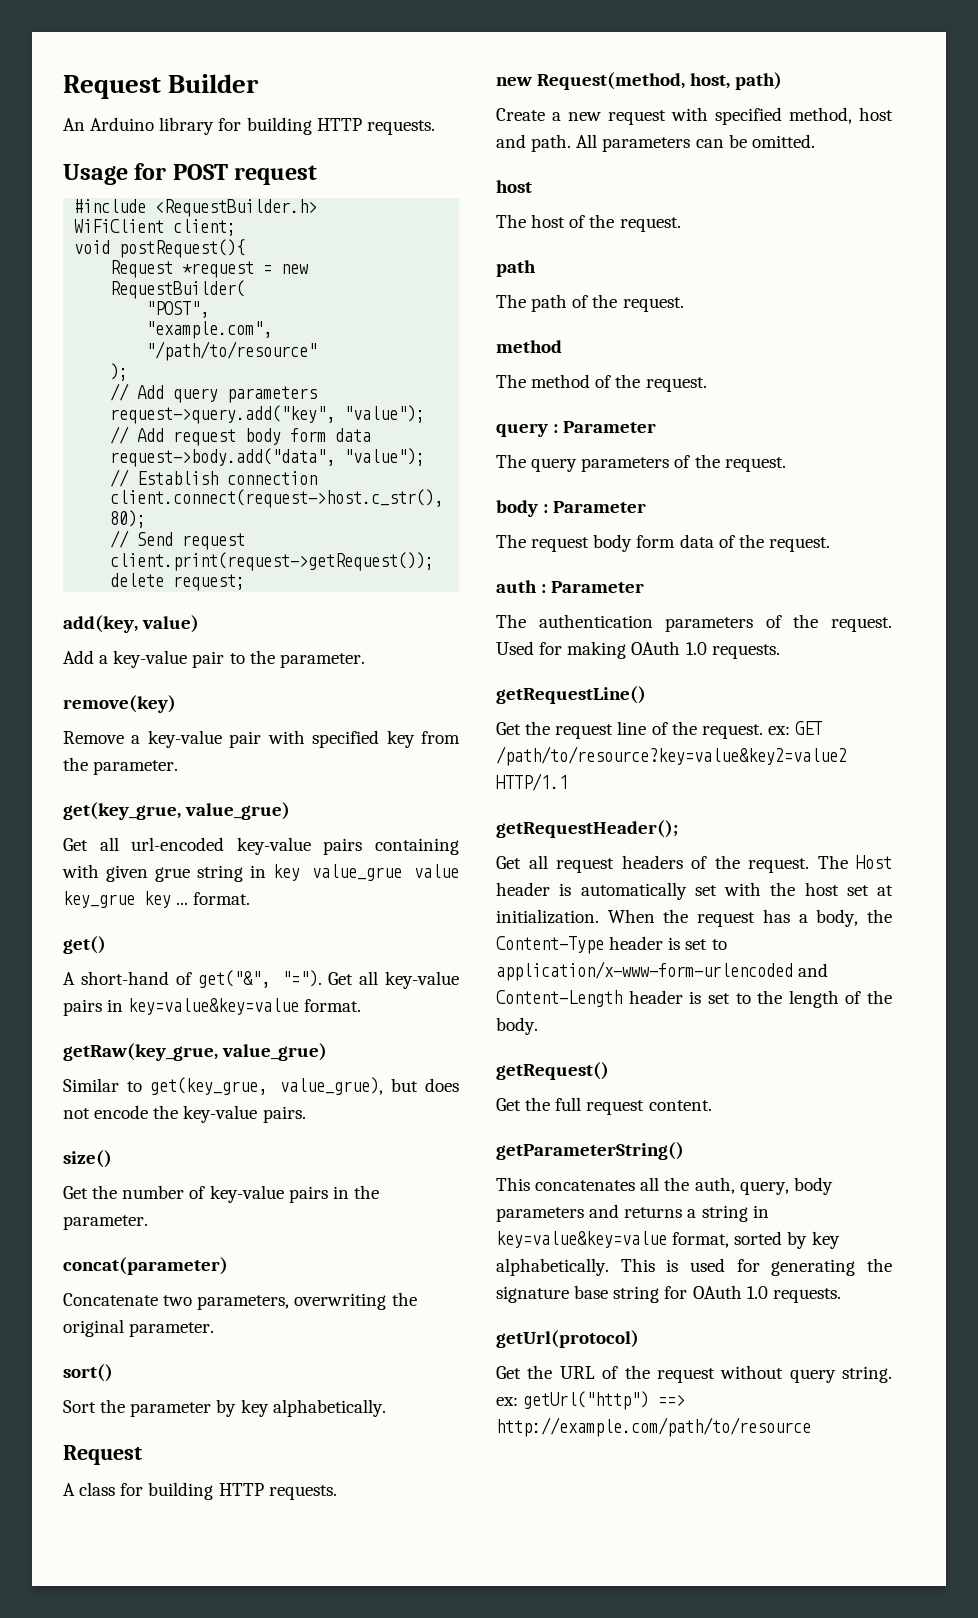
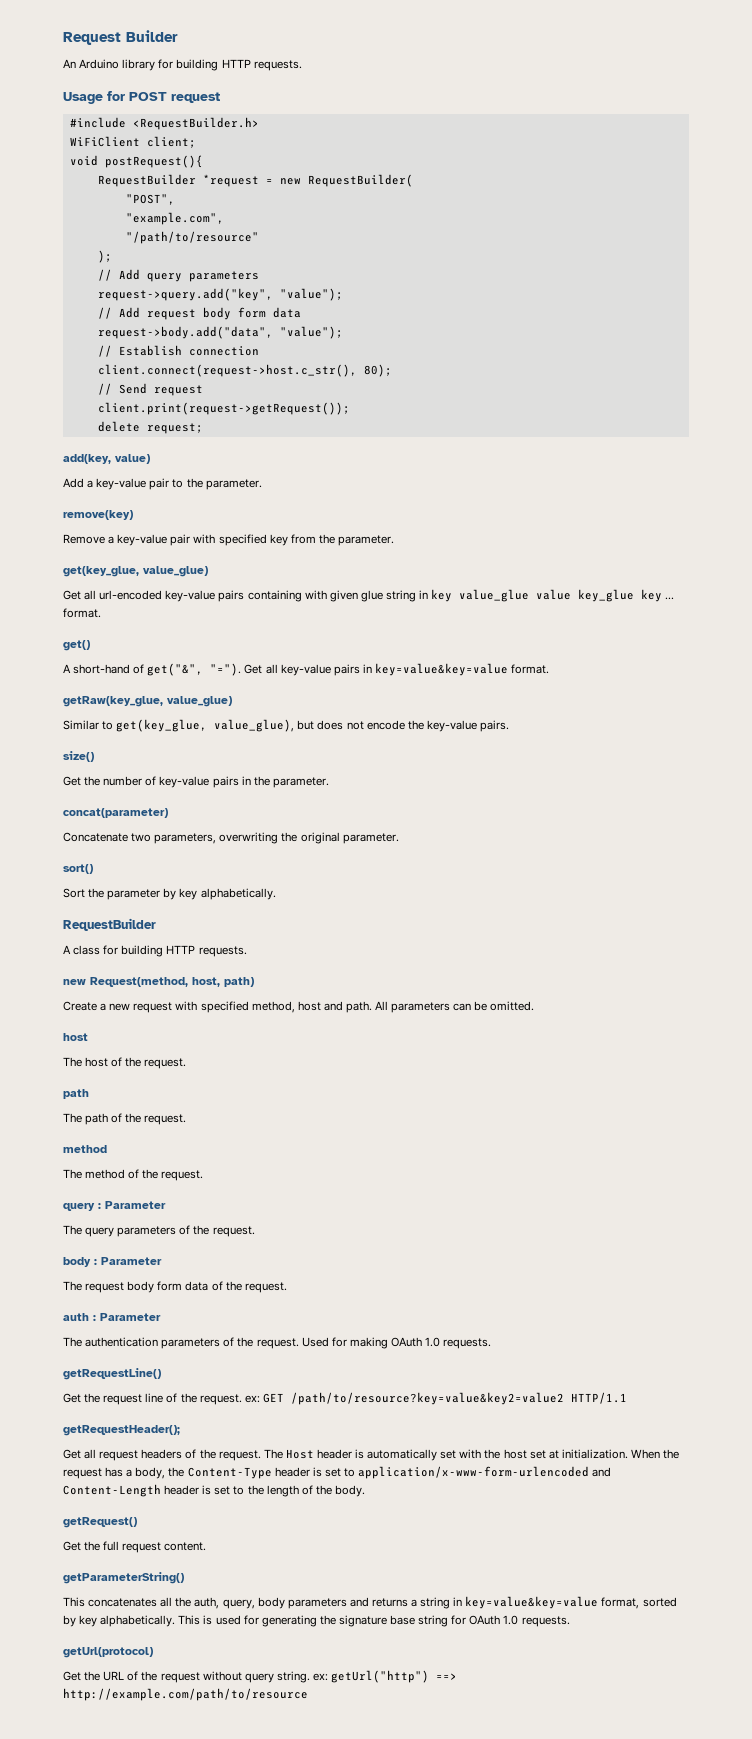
[110,260,174,278] Request -> [97,174,196,187] RequestBuilder
[63,802,291,820] get(key_grue, value_grue) -> [63,566,208,577] get(key_glue, value_glue)
[154,867,190,882] grue -> [360,590,383,602] glue
[311,864,459,881] [63,891,135,908] value_grue value key_grue -> [459,589,635,602] value_glue value key_glue
[63,1043,328,1061] getRaw(key_grue, value_grue) -> [63,696,232,707] getRaw(key_glue, value_glue)
[149,1077,384,1095] get(key_grue, value_grue), -> [116,719,295,732] get(key_glue, value_glue),
[63,1445,142,1465] Request -> [63,918,156,931] RequestBuilder

